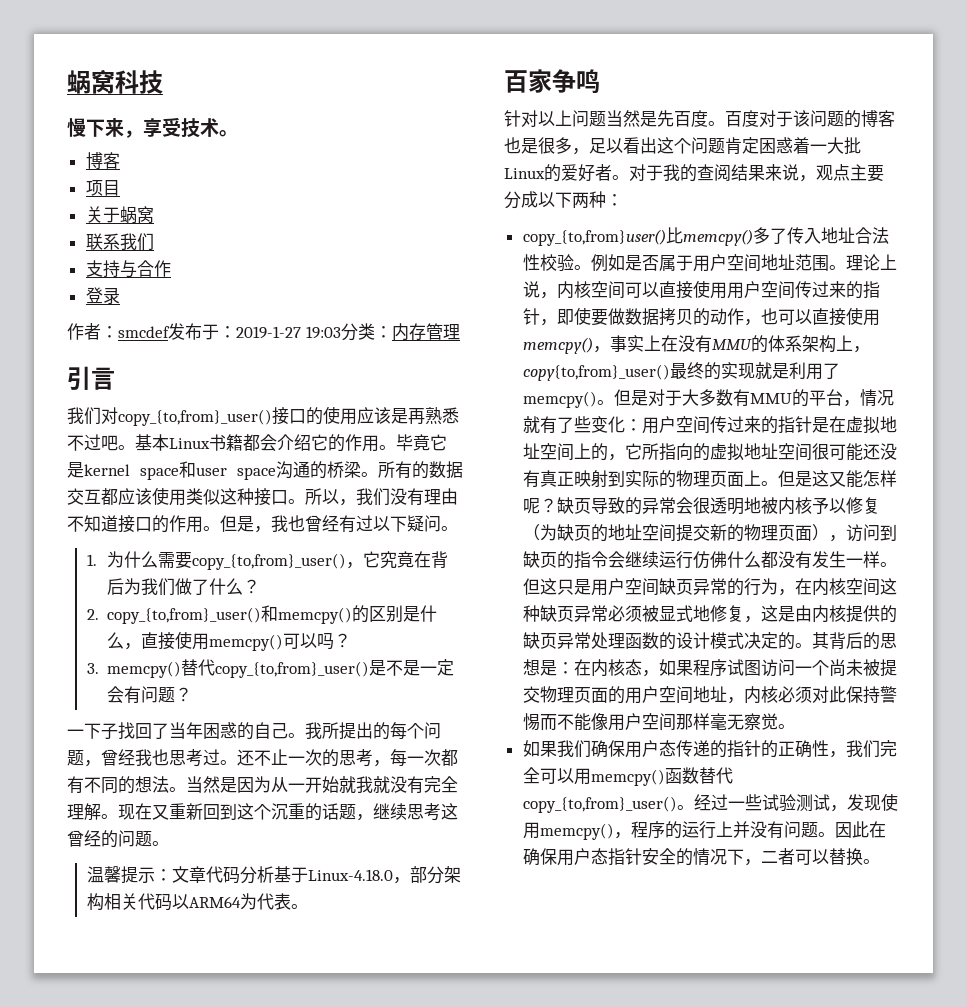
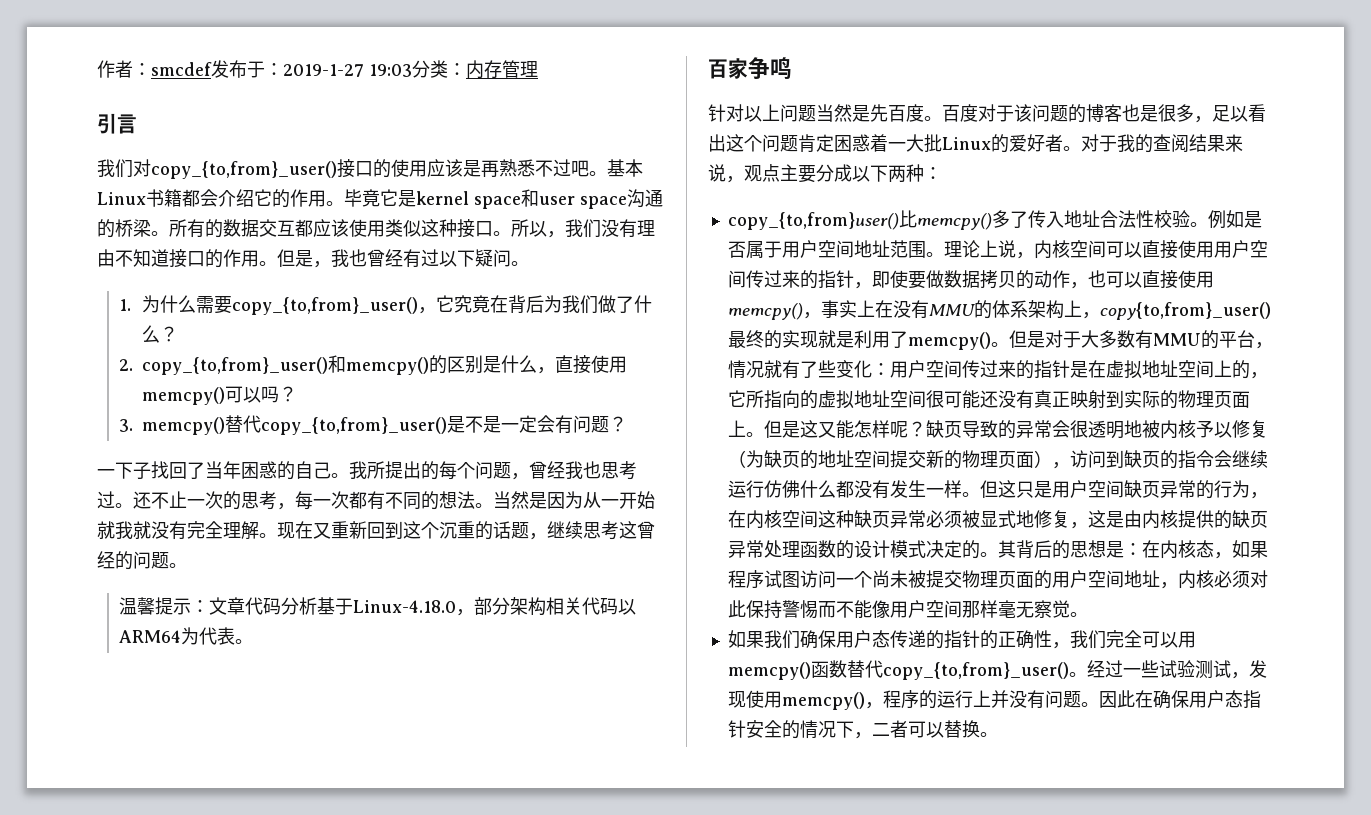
[67,69,163,94] [67,117,238,138] [85,152,120,169] [85,180,120,196] [85,206,154,224] [85,233,154,251] [85,260,171,278] [85,287,120,304] 蜗窝科技 // 慢下来，享受技术。 // 博客 // 项目 // 关于蜗窝 // 联系我们 // 支持与合作 // 登录 // -> (97, 69) none

